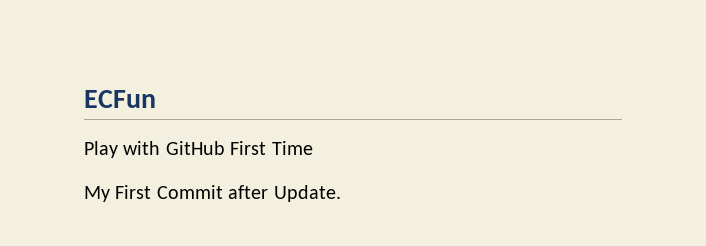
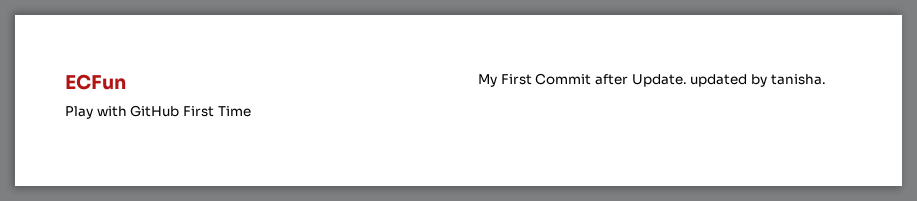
(341, 193) none -> [690,74,826,87] updated by tanisha.

